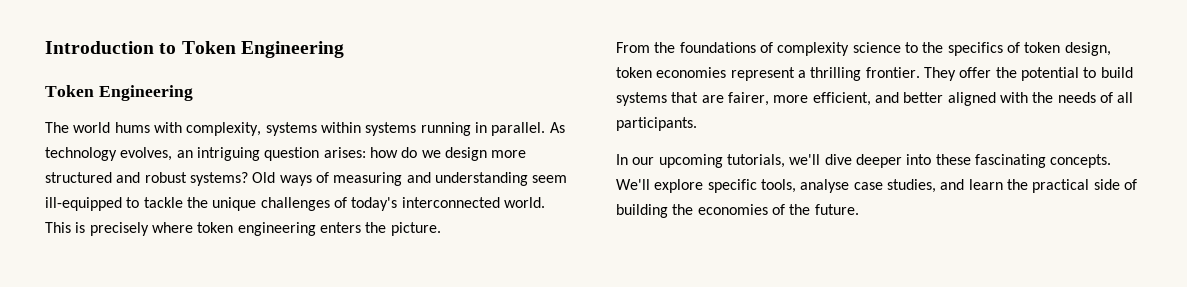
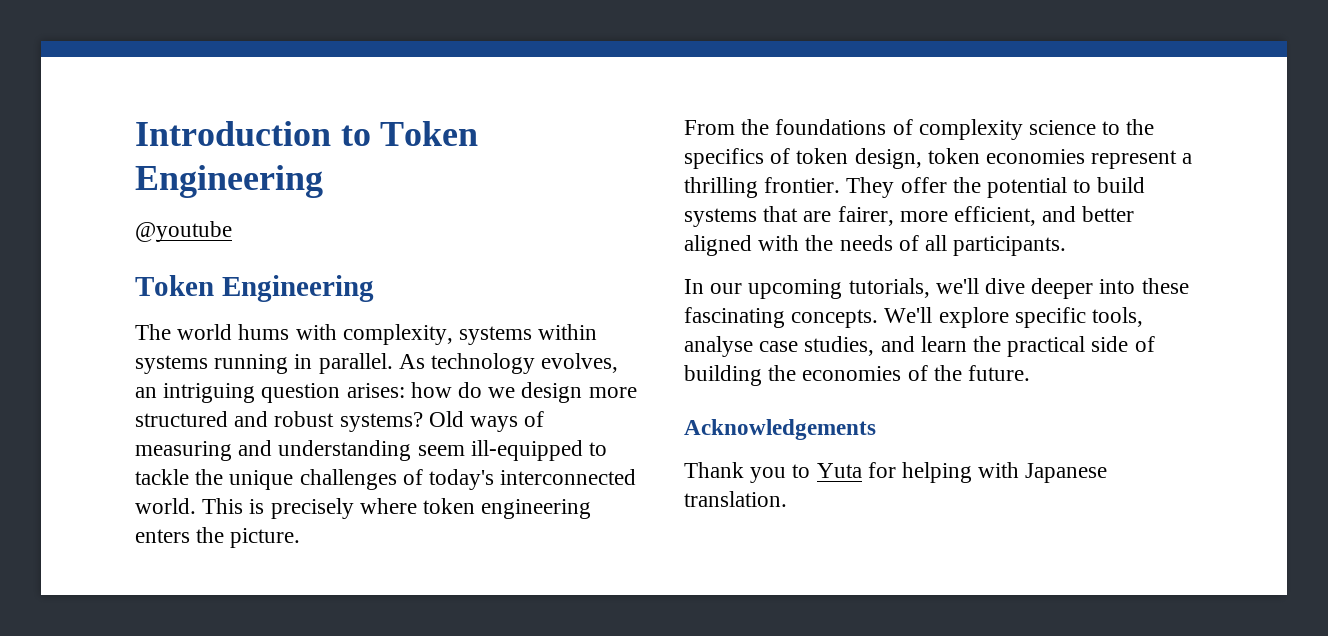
(344, 49) none -> [135,221,232,242] // @youtube
(859, 209) none -> [684,419,876,440] [684,462,1108,483] [684,491,787,507] // Acknowledgements // Thank you to Yuta for helping with Japanese translation.

